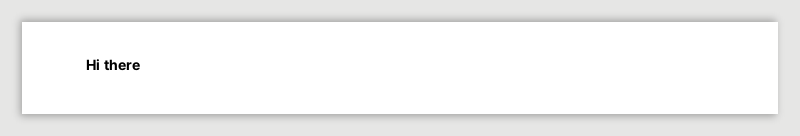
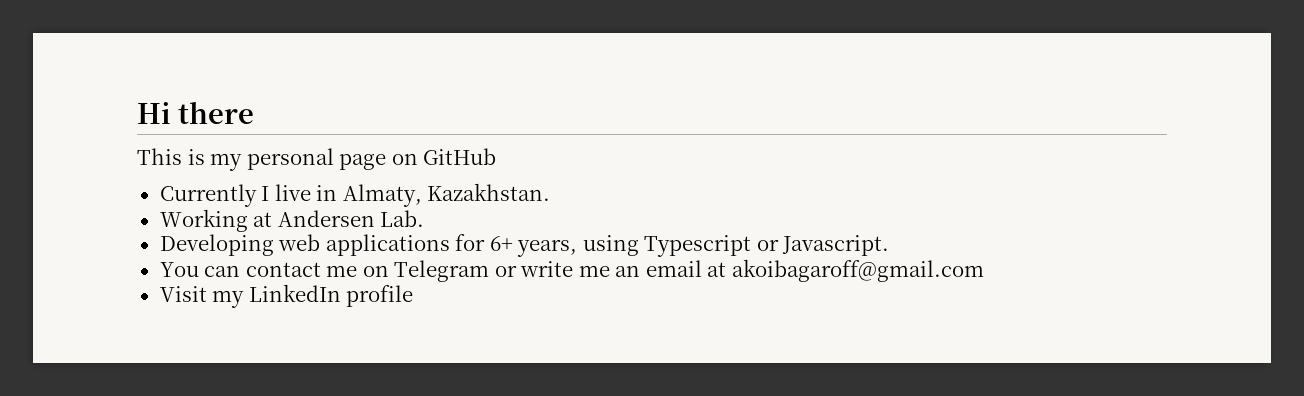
(140, 65) none -> [137,148,497,171] [159,183,551,207] [159,209,425,232] [159,234,890,257] [159,259,984,282] [159,284,414,308] // This is my personal page on GitHub // Currently I live in Almaty, Kazakhstan. // Working at Andersen Lab. // Developing web applications for 6+ years, using Typescript or Javascript. // You can contact me on Telegram or write me an email at akoibagaroff@gmail.com // Visit my LinkedIn profile

